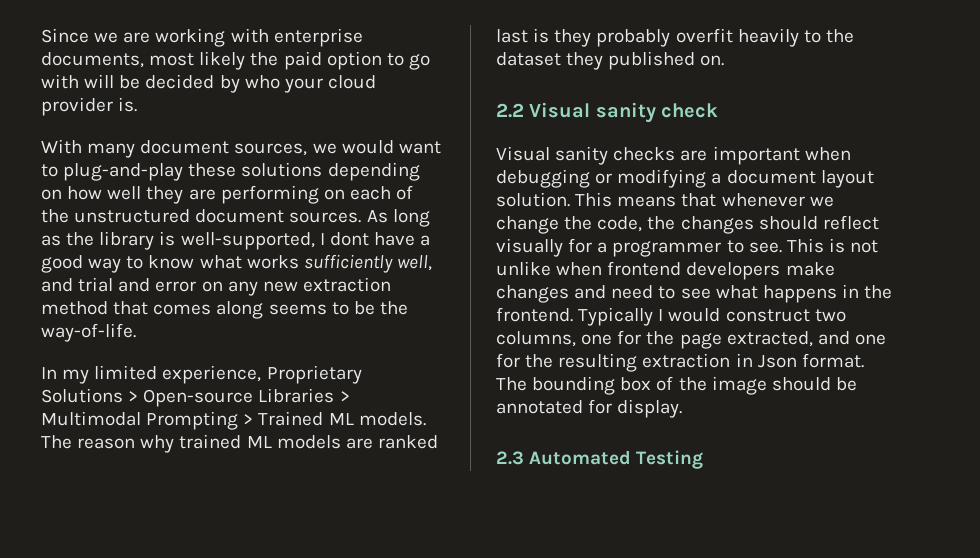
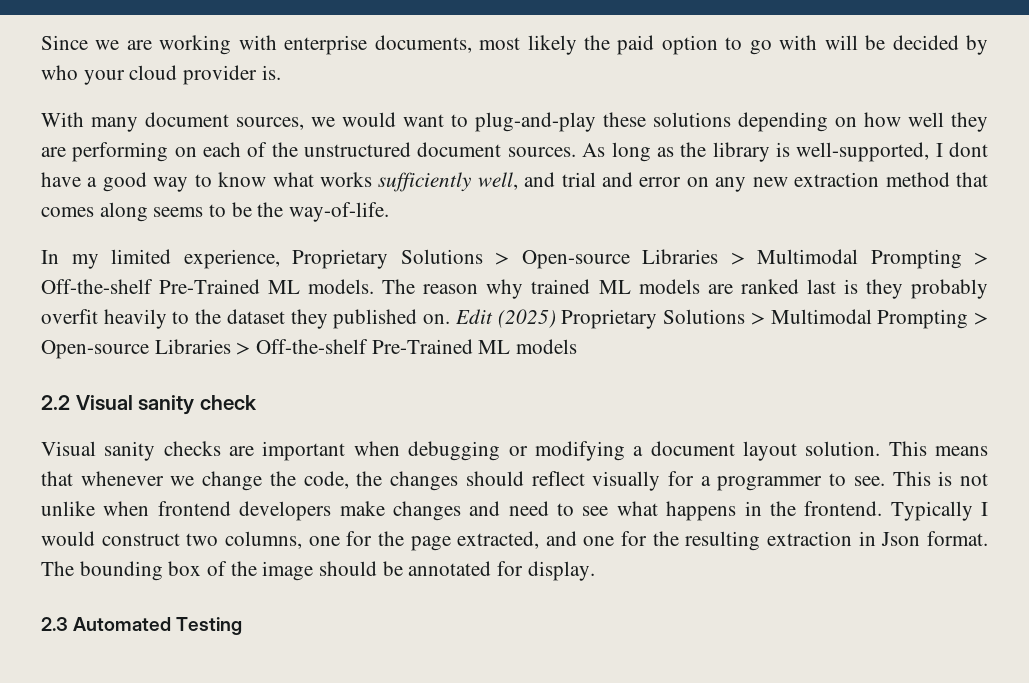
[258,411,324,426] Trained -> [41,279,261,294] Off-the-shelf Pre-Trained
(725, 60) none -> [454,309,989,329] [41,339,578,359] Edit (2025) Proprietary Solutions > Multimodal Prompting > Open-source Libraries > Off-the-shelf Pre-Trained ML models

